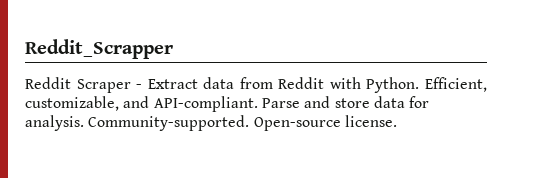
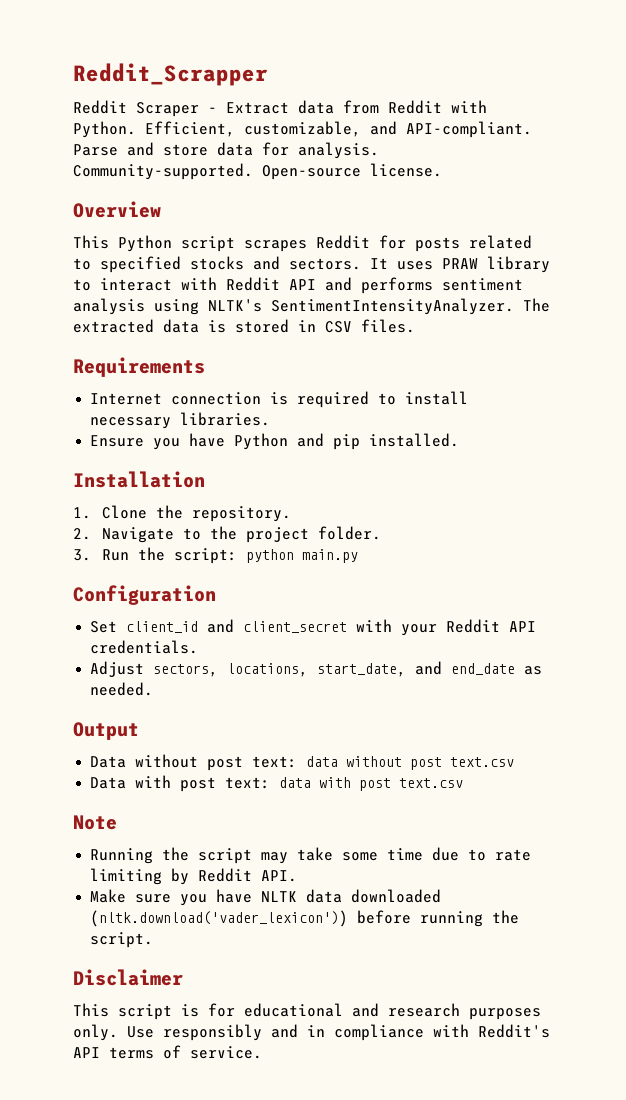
(397, 121) none -> [73,201,161,218] [73,235,532,252] [73,256,550,273] [73,277,523,294] [73,298,550,315] [73,319,415,333] [73,357,205,377] [90,391,469,408] [90,412,271,429] [90,433,460,450] [73,471,205,488] [73,505,291,522] [73,526,381,543] [73,547,358,564] [73,585,216,605] [90,619,537,636] [90,640,199,654] [90,661,543,677] [90,682,154,696] [73,722,139,740] [90,754,515,771] [90,775,464,792] [73,815,117,830] [90,847,532,864] [90,868,298,885] [90,889,442,906] [90,910,520,927] [90,932,154,948] [73,969,183,986] [73,1003,541,1020] [73,1024,550,1041] [73,1045,262,1059] // Overview // This Python script scrapes Reddit for posts related to specified stocks and sectors. It uses PRAW library to interact with Reddit API and performs sentiment analysis using NLTK's SentimentIntensityAnalyzer. The extracted data is stored in CSV files. // Requirements // Internet connection is required to install necessary libraries. // Ensure you have Python and pip installed. // Installation // 1. Clone the repository. // 2. Navigate to the project folder. // 3. Run the script: python main.py // Configuration // Set client_id and client_secret with your Reddit API credentials. // Adjust sectors, locations, start_date, and end_date as needed. // Output // Data without post text: data without post text.csv // Data with post text: data with post text.csv // Note // Running the script may take some time due to rate limiting by Reddit API. // Make sure you have NLTK data downloaded (nltk.download('vader_lexicon')) before running the script. // Disclaimer // This script is for educational and research purposes only. Use responsibly and in compliance with Reddit's API terms of service.

